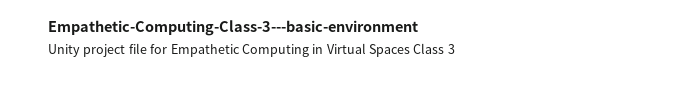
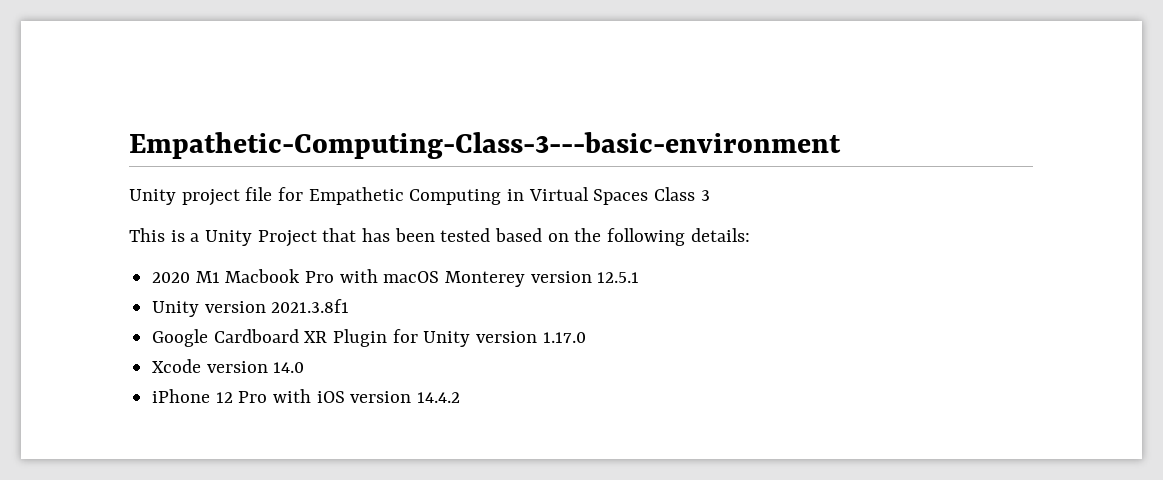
(455, 49) none -> [129,228,750,247] [152,269,640,287] [152,299,350,317] [152,329,586,347] [152,359,305,373] [152,389,461,403] // This is a Unity Project that has been tested based on the following details: // 2020 M1 Macbook Pro with macOS Monterey version 12.5.1 // Unity version 2021.3.8f1 // Google Cardboard XR Plugin for Unity version 1.17.0 // Xcode version 14.0 // iPhone 12 Pro with iOS version 14.4.2

